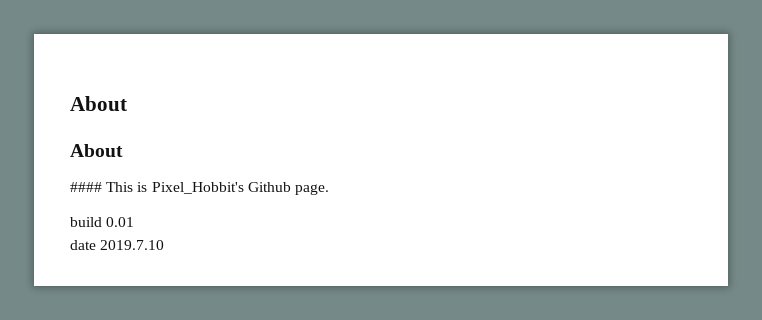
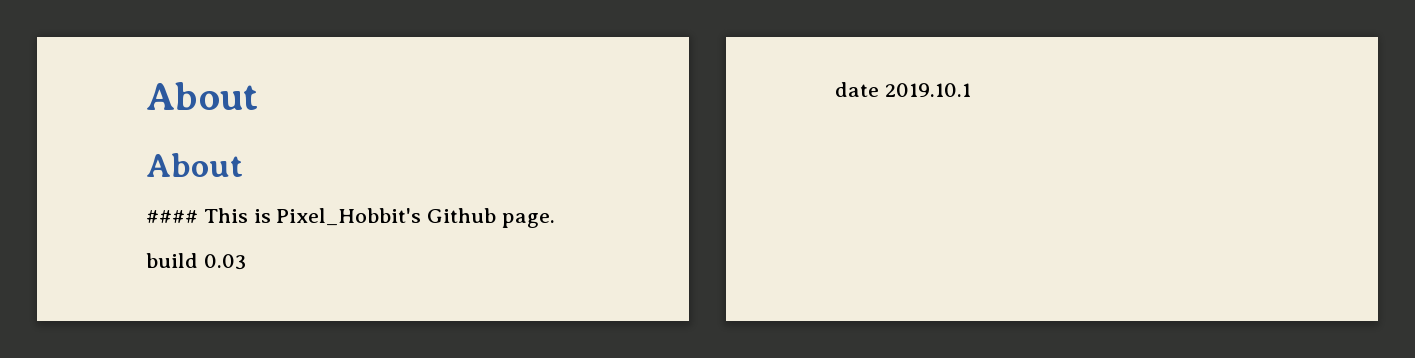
[106,217,135,227] 0.01 -> [203,254,246,270] 0.03
[100,240,165,250] 2019.7.10 -> [884,83,971,97] 2019.10.1

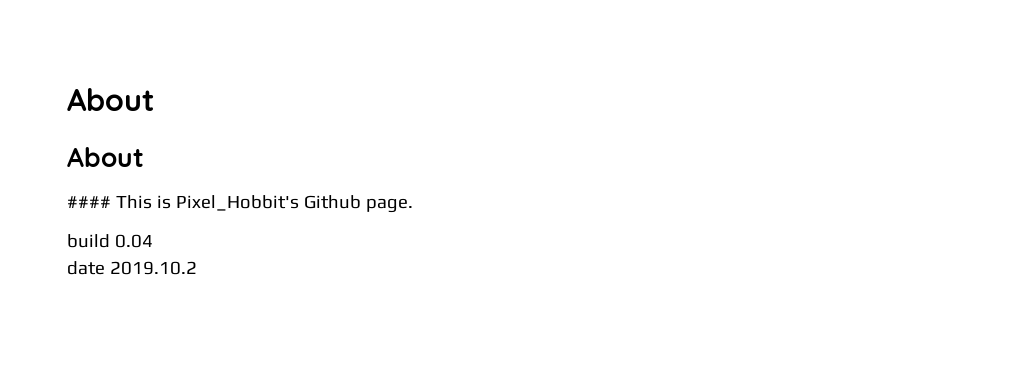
[203,254,246,270] 0.03 -> [114,234,153,248] 0.04
[884,83,971,97] 2019.10.1 -> [109,261,197,275] 2019.10.2

